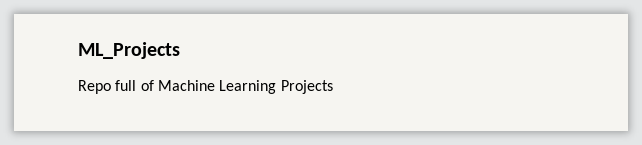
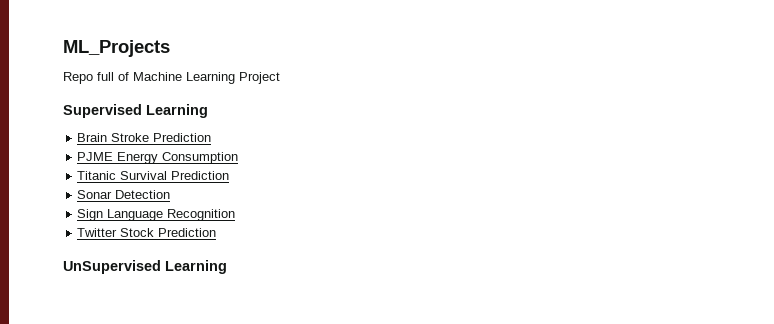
[280,80,333,94] Projects -> [239,72,280,84] [63,104,208,118] [77,133,212,142] [77,152,239,164] [77,171,230,180] [77,190,171,199] [77,209,236,221] [77,228,217,237] [63,260,227,274] Project // Supervised Learning // Brain Stroke Prediction // PJME Energy Consumption // Titanic Survival Prediction // Sonar Detection // Sign Language Recognition // Twitter Stock Prediction // UnSupervised Learning

